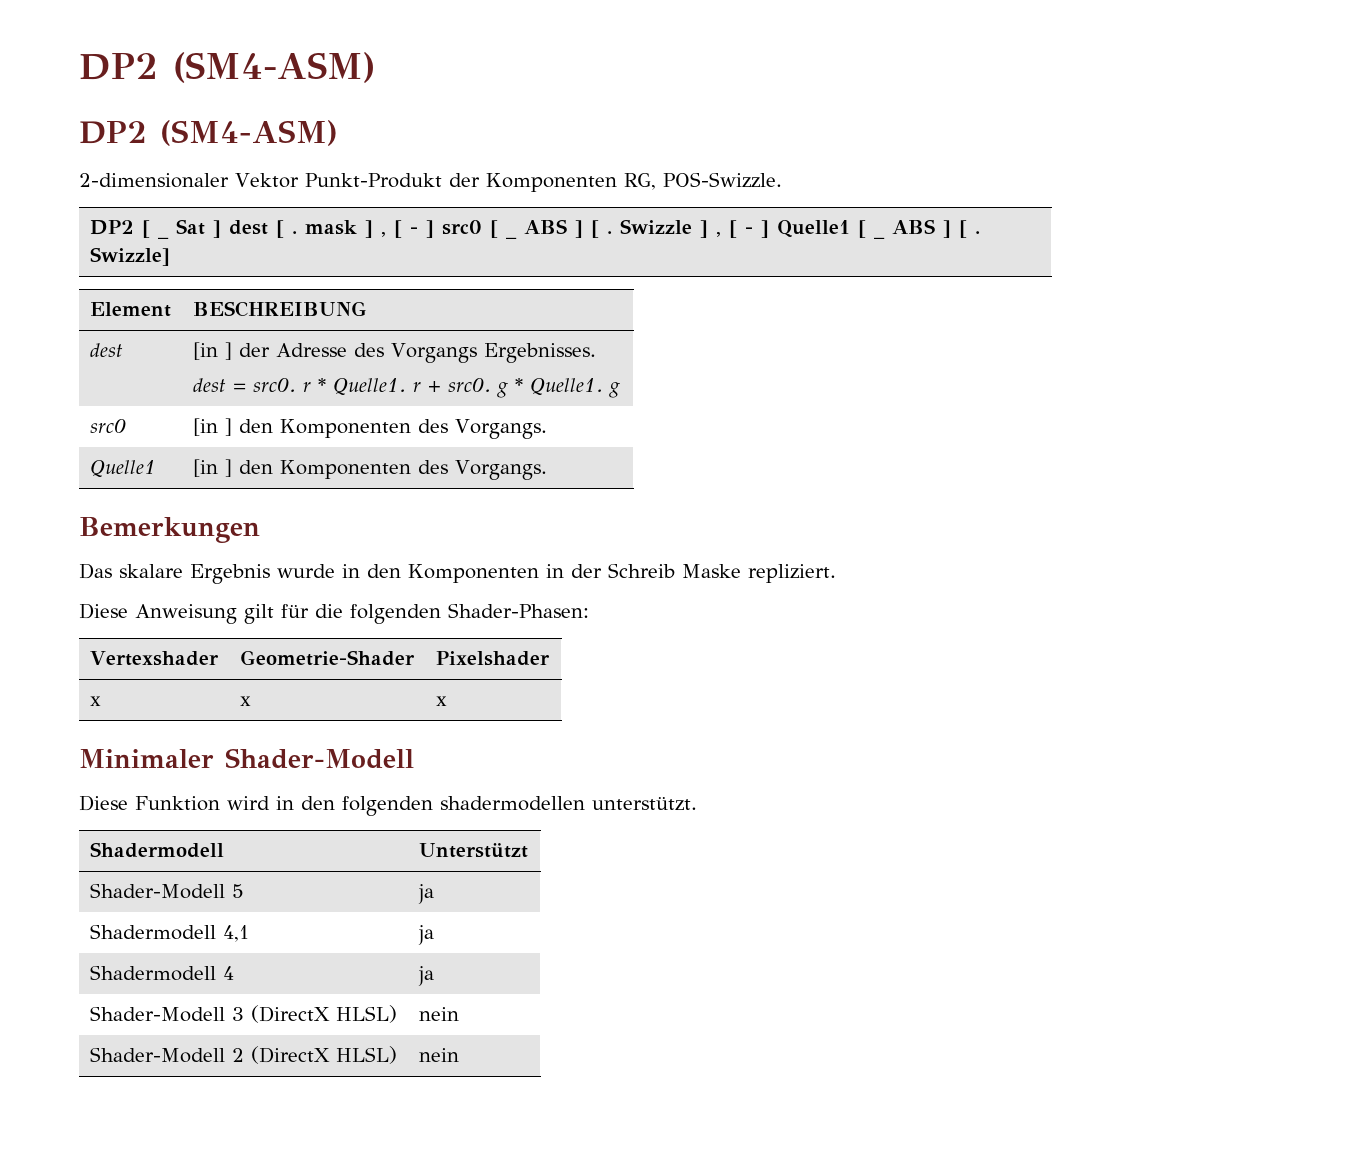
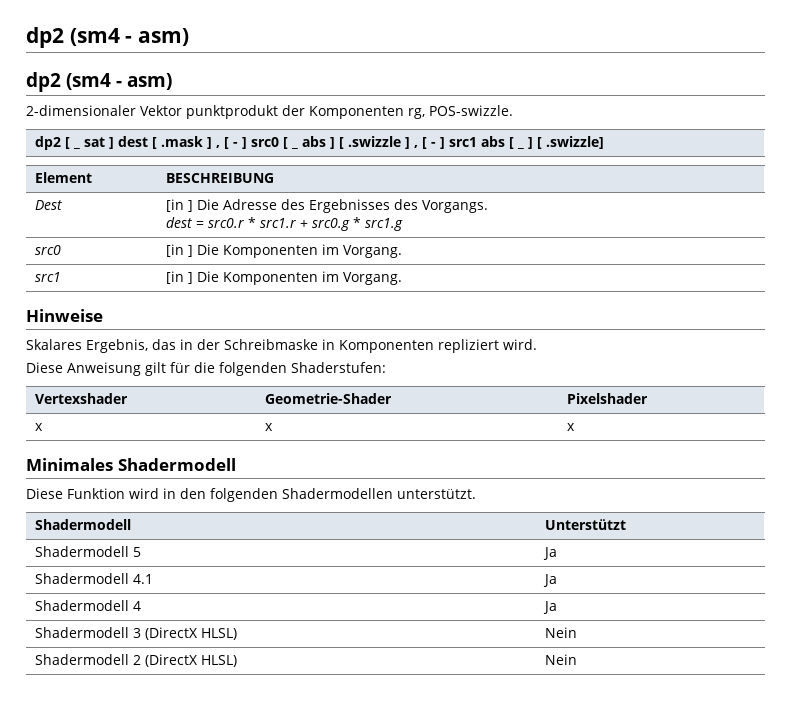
[79,52,375,83] [79,120,338,146] DP2 (SM4-ASM) // DP2 (SM4-ASM) -> [26,27,190,48] [26,72,173,92] dp2 (sm4 - asm) // dp2 (sm4 - asm)
[304,173,442,188] Punkt-Produkt -> [186,105,278,119] punktprodukt
[623,172,782,190] [89,219,205,239] RG, POS-Swizzle. // DP2 [ _ Sat -> [408,105,513,119] [34,136,80,150] [83,137,105,147] rg, POS-swizzle. // dp2 [ _ sat
[291,220,357,235] . mask -> [160,136,203,147] .mask
[523,219,885,239] [891,219,980,238] [89,247,170,266] ABS ] [ . Swizzle ] , [ - ] Quelle1 [ _ ABS ] [ . Swizzle] -> [301,136,604,149] abs ] [ .swizzle ] , [ - ] src1 abs [ _ ] [ .swizzle]
[89,343,123,357] [192,342,270,360] dest | [in ] der -> [34,200,62,210] [165,199,219,212] Dest | [in ] Die
[390,343,596,363] Vorgangs Ergebnisses. -> [308,199,488,213] Ergebnisses des Vorgangs.
[252,378,620,398] [89,419,126,433] [192,418,547,439] [89,460,156,478] [192,459,547,480] [79,517,260,543] [79,563,836,584] src0. r * Quelle1. r + src0. g * Quelle1. g // src0 | [in ] den Komponenten des Vorgangs. // Quelle1 | [in ] den Komponenten des Vorgangs. // Bemerkungen // Das skalare Ergebnis wurde in den Komponenten in der Schreib Maske repliziert. -> [207,217,403,231] [34,245,61,255] [165,244,402,258] [34,272,61,282] [165,271,402,285] [26,309,103,322] [26,339,537,353] src0.r * src1.r + src0.g * src1.g // src0 | [in ] Die Komponenten im Vorgang. // src1 | [in ] Die Komponenten im Vorgang. // Hinweise // Skalares Ergebnis, das in der Schreibmaske in Komponenten repliziert wird.
[448,603,589,618] Shader-Phasen: -> [291,362,386,373] Shaderstufen:
[79,748,414,769] Minimaler Shader-Modell -> [26,458,236,471] Minimales Shadermodell
[440,796,585,811] shadermodellen -> [282,488,393,499] Shadermodellen
[89,883,225,899] Shader-Modell -> [34,546,129,557] Shadermodell
[417,884,434,904] [89,924,249,942] [417,925,434,945] ja // Shadermodell 4,1 | ja -> [542,547,557,560] [34,573,153,584] [542,574,557,587] Ja // Shadermodell 4.1 | Ja
[417,966,434,986] [89,1006,225,1022] ja // Shader-Modell -> [542,601,557,614] [34,627,129,638] Ja // Shadermodell
[418,1007,459,1021] [89,1047,225,1063] nein // Shader-Modell -> [544,627,577,638] [34,654,129,665] Nein // Shadermodell
[418,1048,459,1062] nein -> [544,654,577,665] Nein

